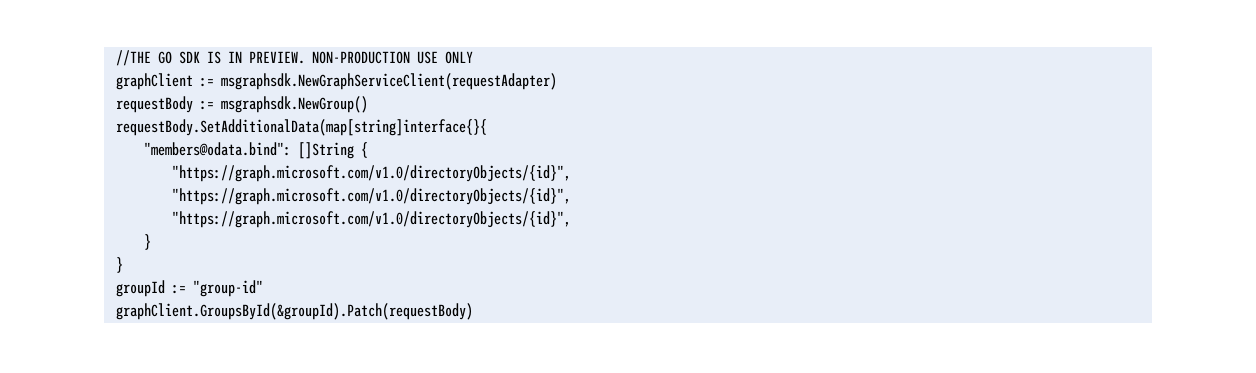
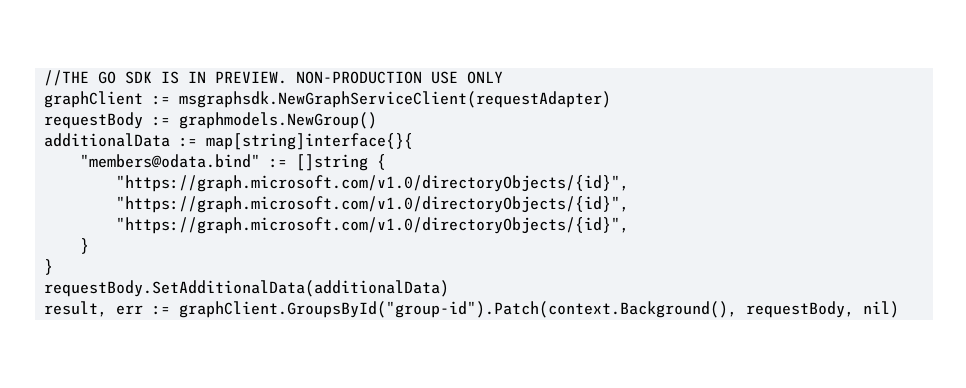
[220,96,368,113] [115,119,487,136] [143,142,354,159] msgraphsdk.NewGroup() // requestBody.SetAdditionalData(map[string]interface{}{ // "members@odata.bind": []String -> [179,112,378,129] [44,133,414,150] [80,154,369,171] graphmodels.NewGroup() // additionalData := map[string]interface{}{ // "members@odata.bind" := []string
[115,280,263,297] [115,303,473,320] groupId := "group-id" // graphClient.GroupsById(&groupId).Patch(requestBody) -> [44,280,450,297] [44,301,900,318] requestBody.SetAdditionalData(additionalData) // result, err := graphClient.GroupsById("group-id").Patch(context.Background(), requestBody, nil)

